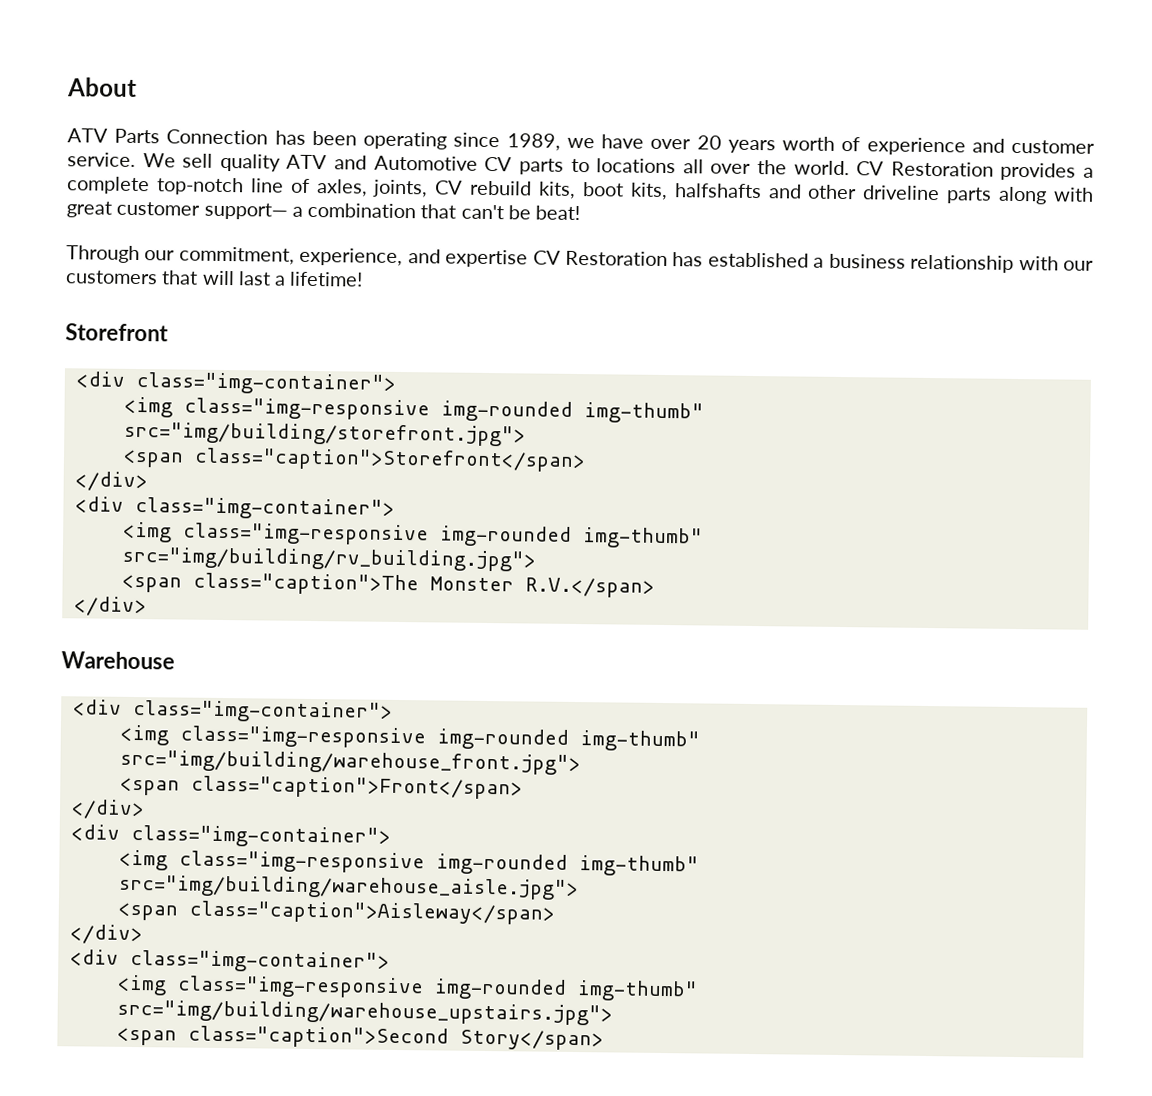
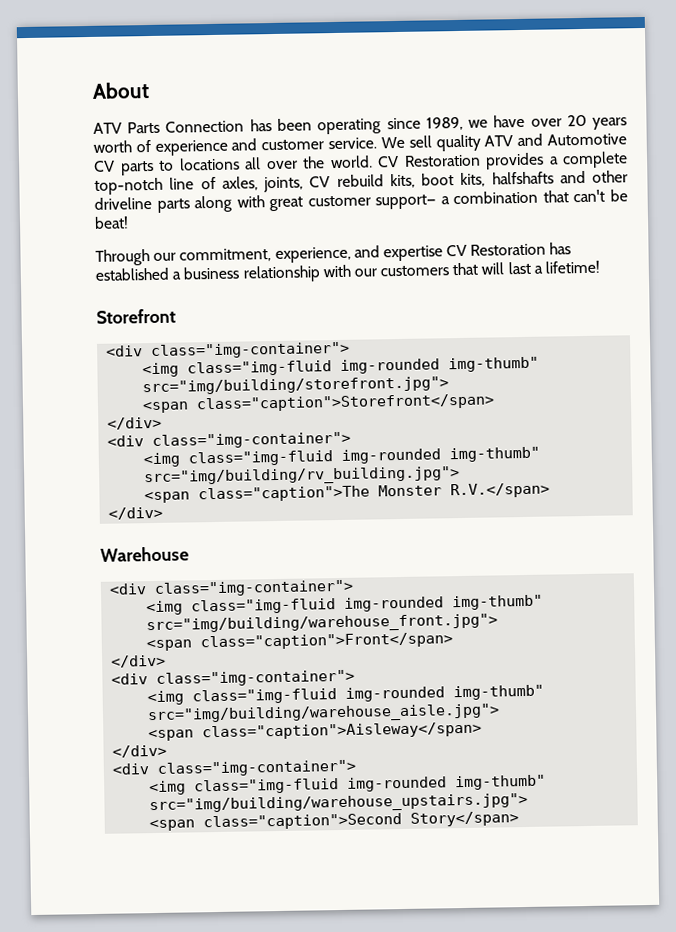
[183,397,430,421] class="img-responsive -> [187,360,333,377] class="img-fluid
[182,522,429,546] class="img-responsive -> [188,450,334,467] class="img-fluid
[179,725,426,749] class="img-responsive -> [191,598,337,615] class="img-fluid
[178,850,425,874] class="img-responsive -> [192,688,338,705] class="img-fluid
[176,975,424,999] class="img-responsive -> [194,778,340,795] class="img-fluid

